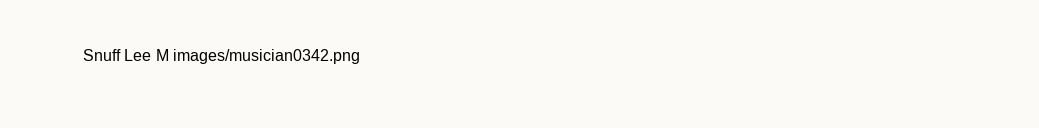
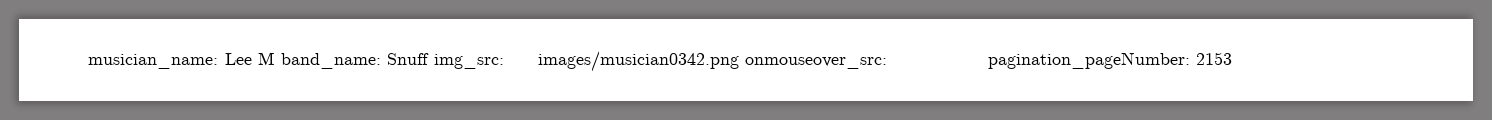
[83,49,121,61] Snuff -> [88,54,218,69] musician_name:
[172,49,360,64] images/musician0342.png -> [280,51,1232,72] band_name: Snuff img_src: images/musician0342.png onmouseover_src: pagination_pageNumber: 2153

